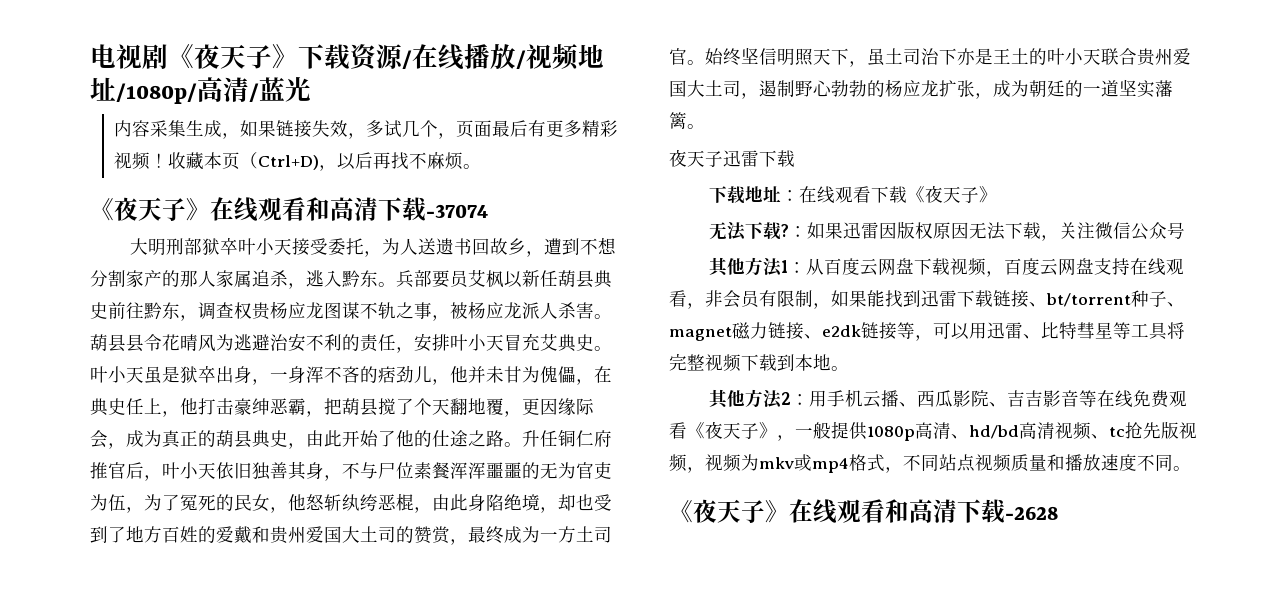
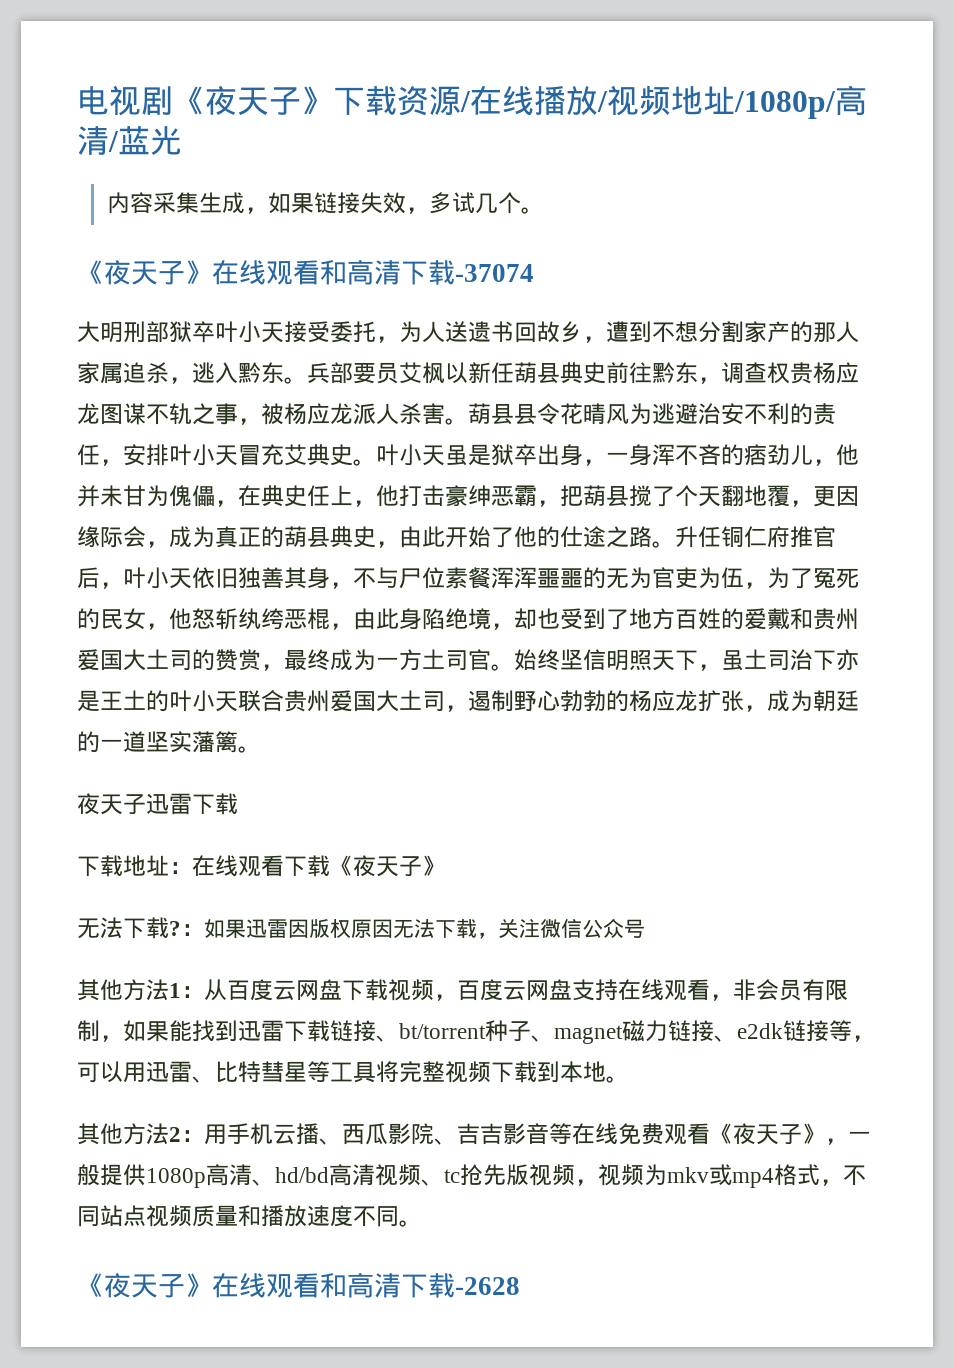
[438,120,619,139] [114,152,464,171] ，页面最后有更多精彩视频！收藏本页（Ctrl+D)，以后再找不麻烦 -> (521, 203) none

